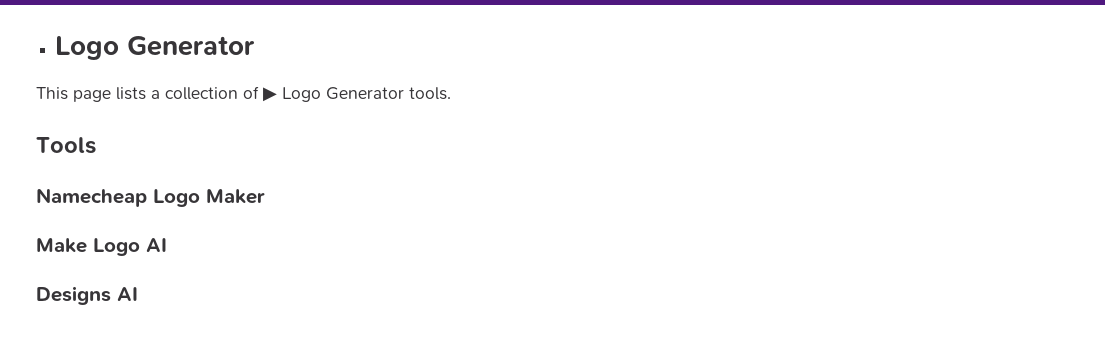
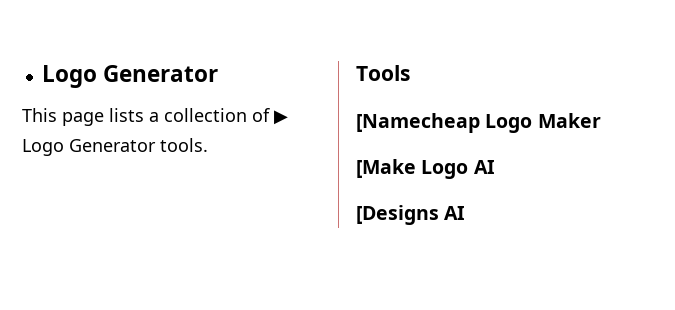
[36,188,147,207] Namecheap -> [356,113,480,133] [Namecheap
[36,238,87,253] Make -> [356,159,416,178] [Make
[36,286,111,305] Designs -> [356,205,439,225] [Designs

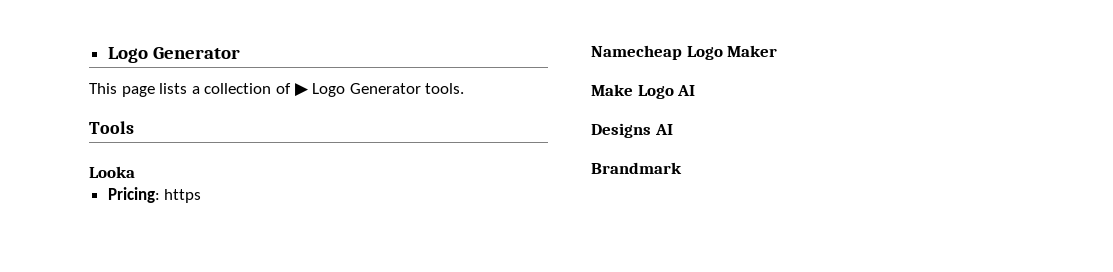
[356,113,480,133] [Namecheap -> [89,166,135,178] [107,187,202,203] [591,45,682,60] Looka // Pricing: https // Namecheap
[356,159,416,178] [Make -> [591,84,633,96] Make
[356,205,466,225] [Designs AI -> [591,123,673,138] [591,162,682,174] Designs AI // Brandmark

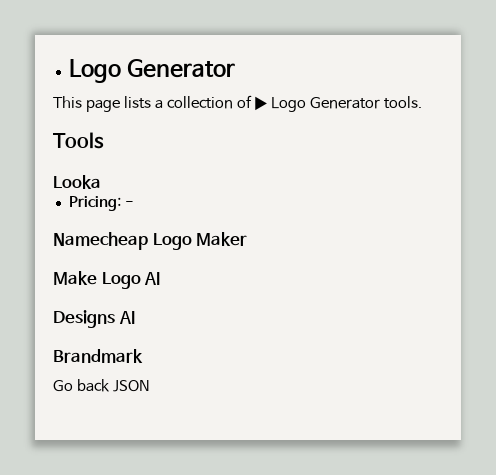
[164,189,202,203] https -> [124,201,134,207] -
(682, 168) none -> [53,379,150,392] // Go back JSON

